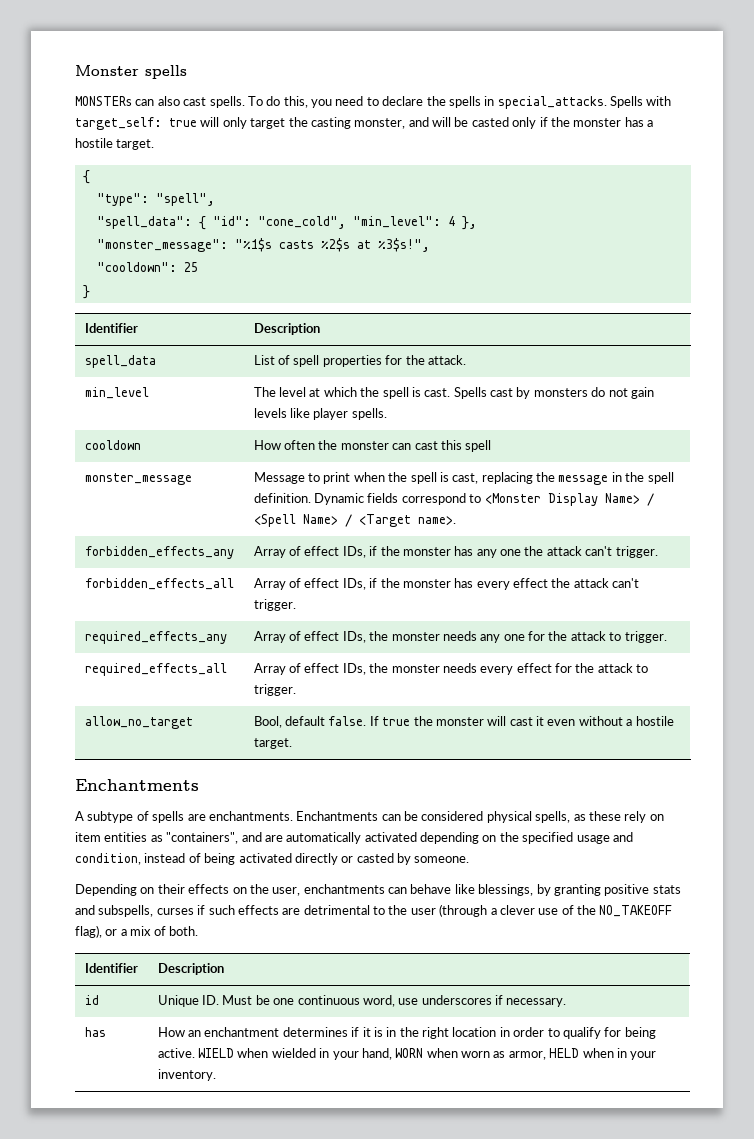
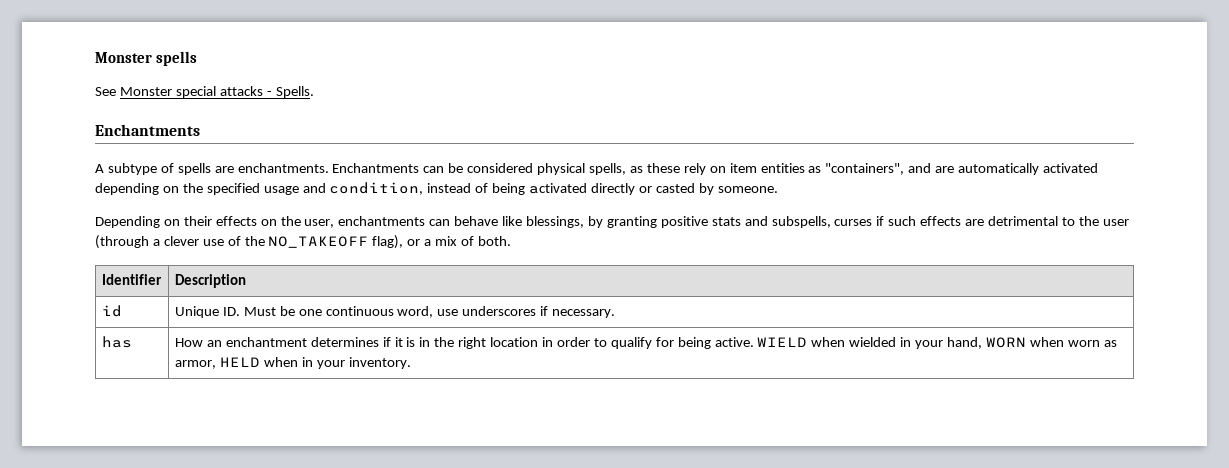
[75,96,672,109] [75,117,653,130] [75,138,155,150] [82,170,90,184] [96,193,215,206] [96,216,477,230] [96,238,430,252] [96,262,198,272] [82,285,90,299] [84,323,138,333] [253,323,320,335] [84,355,156,368] [253,355,466,367] [84,387,149,399] [253,387,654,399] [253,408,387,420] [84,440,141,450] [253,440,492,452] [84,473,192,485] [253,472,674,485] [253,493,654,506] [253,514,456,527] [84,546,234,559] [253,546,658,558] [84,578,234,590] [253,578,640,590] [253,599,296,611] [84,631,227,644] [253,631,667,643] [84,663,227,676] [253,663,649,675] [253,684,296,696] [84,716,193,729] [253,716,674,728] [253,738,292,749] MONSTERs can also cast spells. To do this, you need to declare the spells in special_attacks. Spells with target_self: true will only target the casting monster, and will be casted only if the monster has a hostile target. // { // "type": "spell", // "spell_data": { "id": "cone_cold", "min_level": 4 }, // "monster_message": "%1$s casts %2$s at %3$s!", // "cooldown": 25 // } // Identifier | Description // spell_data | List of spell properties for the attack. // min_level | The level at which the spell is cast. Spells cast by monsters do not gain levels like player spells. // cooldown | How often the monster can cast this spell // monster_message | Message to print when the spell is cast, replacing the message in the spell definition. Dynamic fields correspond to <Monster Display Name> / <Spell Name> / <Target name>. // forbidden_effects_any | Array of effect IDs, if the monster has any one the attack can't trigger. // forbidden_effects_all | Array of effect IDs, if the monster has every effect the attack can't trigger. // required_effects_any | Array of effect IDs, the monster needs any one for the attack to trigger. // required_effects_all | Array of effect IDs, the monster needs every effect for the attack to trigger. // allow_no_target | Bool, default false. If true the monster will cast it even without a hostile target. -> [95,86,314,98] See Monster special attacks - Spells.

